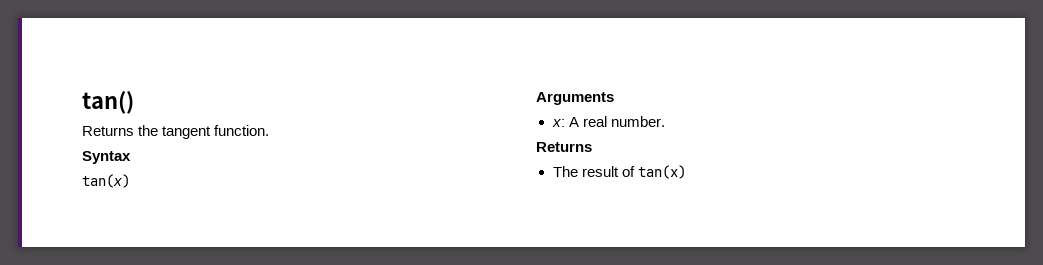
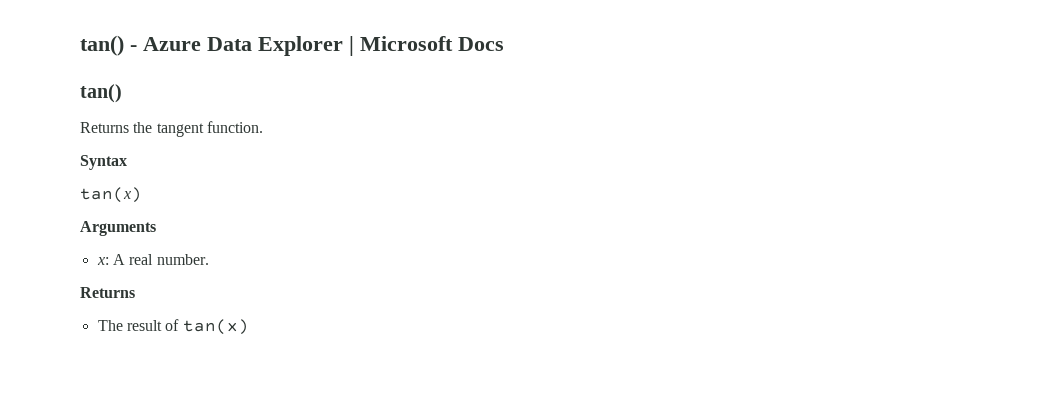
[82,91,134,114] tan() -> [80,35,504,56] [80,84,122,103] tan() - Azure Data Explorer | Microsoft Docs // tan()

